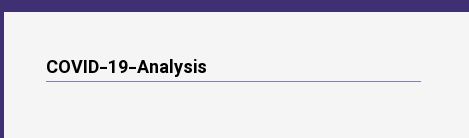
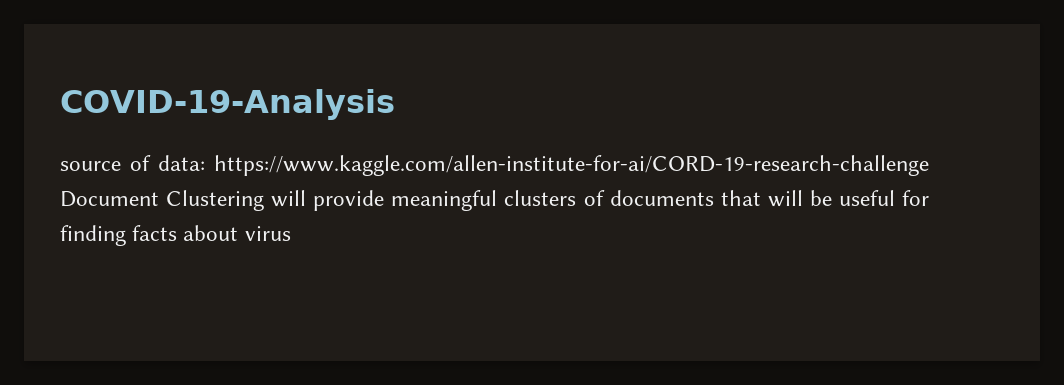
(207, 68) none -> [60,155,929,176] [60,190,930,211] [60,225,291,246] // source of data: https://www.kaggle.com/allen-institute-for-ai/CORD-19-research-challenge Document Clustering will provide meaningful clusters of documents that will be useful for finding facts about virus

